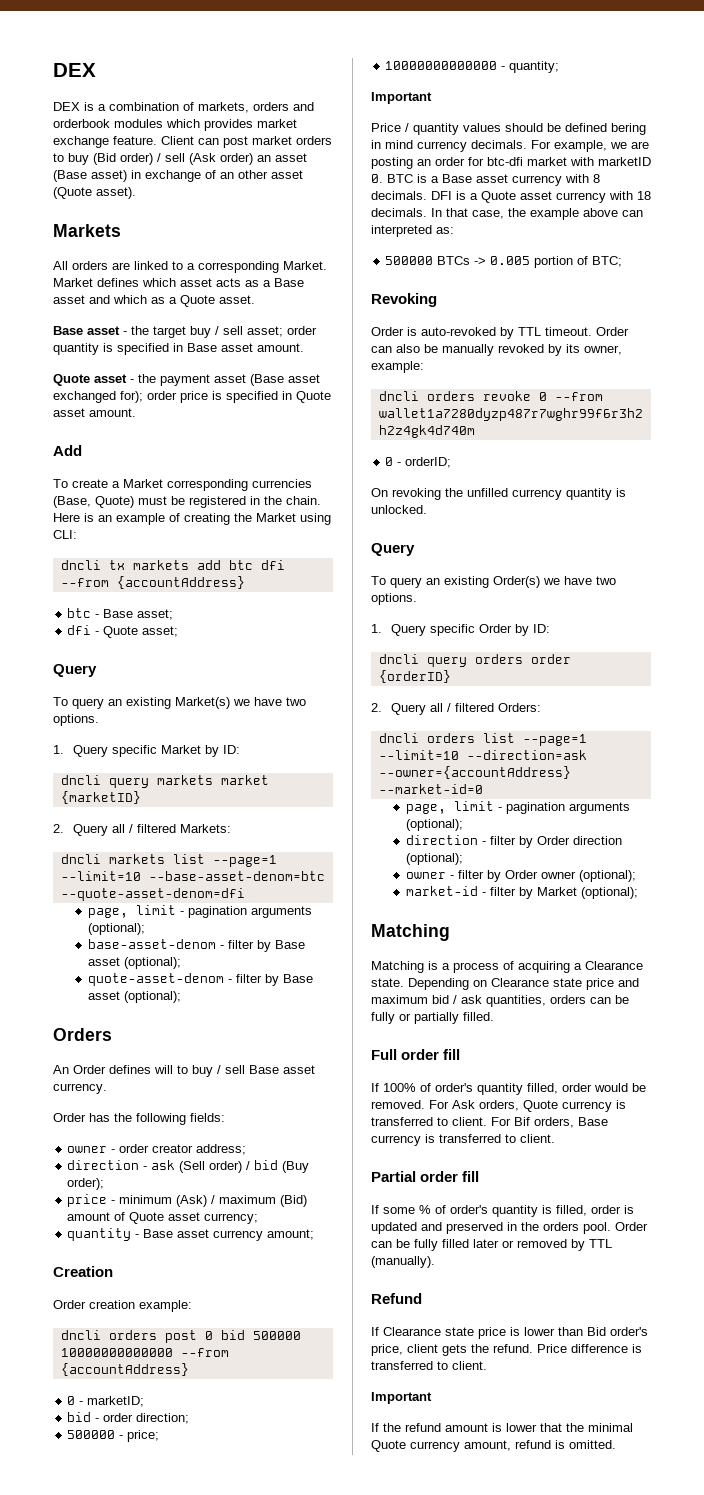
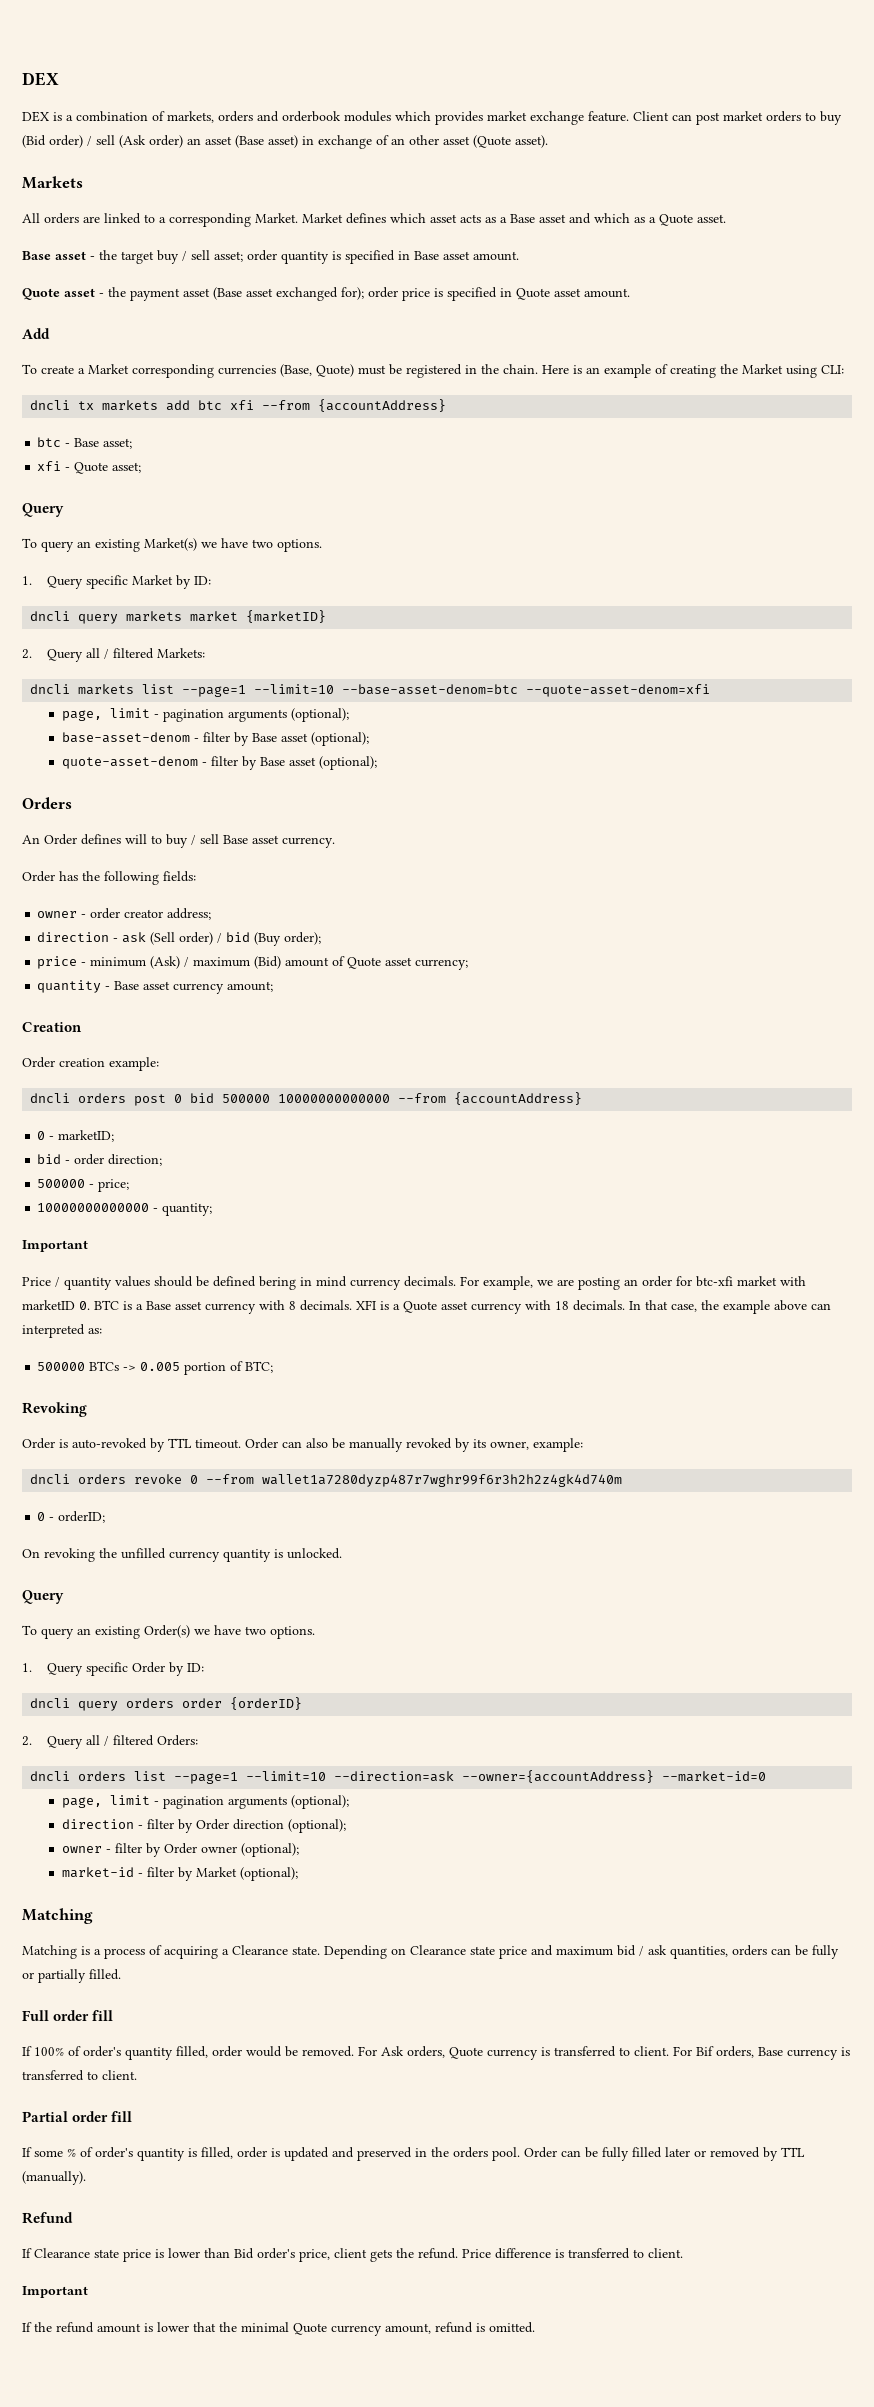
[260,560,285,570] dfi -> [230,400,255,410] xfi
[67,625,92,635] dfi -> [37,461,62,471] xfi
[60,888,245,901] --quote-asset-denom=dfi -> [526,684,711,697] --quote-asset-denom=xfi
[487,157,523,166] btc-dfi -> [696,1276,733,1287] btc-xfi
[431,191,452,200] DFI -> [356,1300,376,1310] XFI

